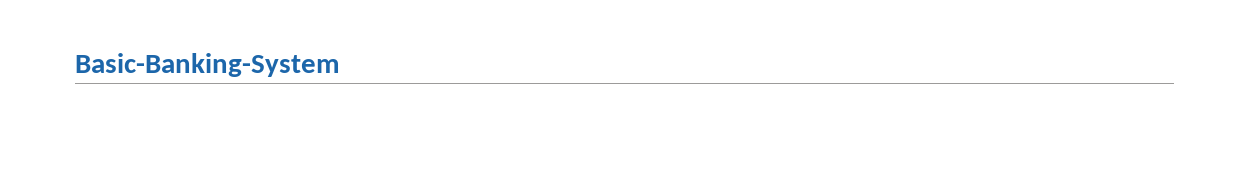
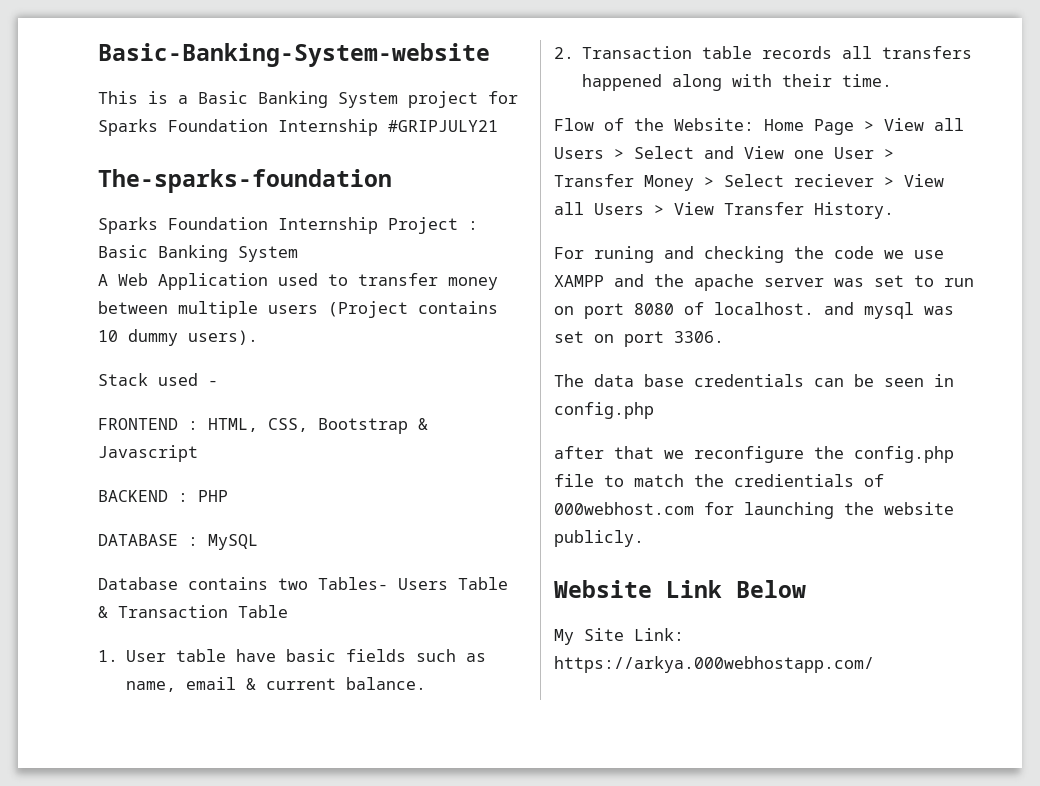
[75,53,340,77] Basic-Banking-System -> [98,43,490,67] [98,91,518,108] [98,119,498,136] [98,169,392,193] [98,217,478,234] [98,245,298,262] [98,273,498,290] [98,301,498,318] [98,329,258,346] [98,373,218,386] [98,418,428,434] [98,445,198,462] [98,490,228,502] [98,534,258,550] [98,577,508,590] [98,605,288,618] [98,649,487,662] [126,677,427,692] [554,46,973,59] [582,74,893,91] [554,118,964,135] [554,146,894,159] [554,174,944,191] [554,202,894,219] [554,246,944,263] [554,274,974,291] [554,302,954,319] [554,331,724,347] [554,374,954,387] [554,402,654,419] [554,446,954,463] [554,474,884,487] [554,502,954,519] [554,530,644,547] [554,580,806,598] [554,628,684,645] [554,656,874,673] Basic-Banking-System-website // This is a Basic Banking System project for Sparks Foundation Internship #GRIPJULY21 // The-sparks-foundation // Sparks Foundation Internship Project : Basic Banking System // A Web Application used to transfer money between multiple users (Project contains 10 dummy users). // Stack used - // FRONTEND : HTML, CSS, Bootstrap & Javascript // BACKEND : PHP // DATABASE : MySQL // Database contains two Tables- Users Table & Transaction Table // 1. User table have basic fields such as name, email & current balance. // 2. Transaction table records all transfers happened along with their time. // Flow of the Website: Home Page > View all Users > Select and View one User > Transfer Money > Select reciever > View all Users > View Transfer History. // For runing and checking the code we use XAMPP and the apache server was set to run on port 8080 of localhost. and mysql was set on port 3306. // The data base credentials can be seen in config.php // after that we reconfigure the config.php file to match the credientials of 000webhost.com for launching the website publicly. // Website Link Below // My Site Link: https://arkya.000webhostapp.com/

